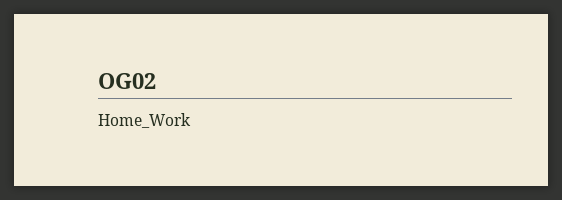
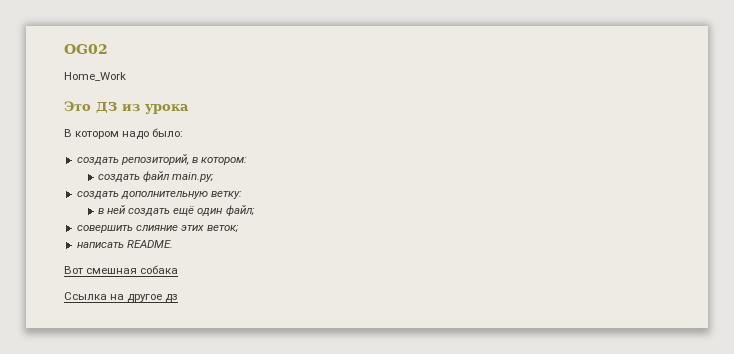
(191, 120) none -> [64,101,189,114] [64,128,184,140] [76,154,247,166] [97,171,215,183] [76,191,242,200] [97,205,255,217] [76,225,239,233] [76,240,173,248] [64,265,179,274] [64,292,179,303] // Это ДЗ из урока // В котором надо было: // создать репозиторий, в котором: // создать файл main.py; // создать дополнительную ветку: // в ней создать ещё один файл; // совершить слияние этих веток; // написать README. // Вот смешная собака // Ссылка на другое дз

